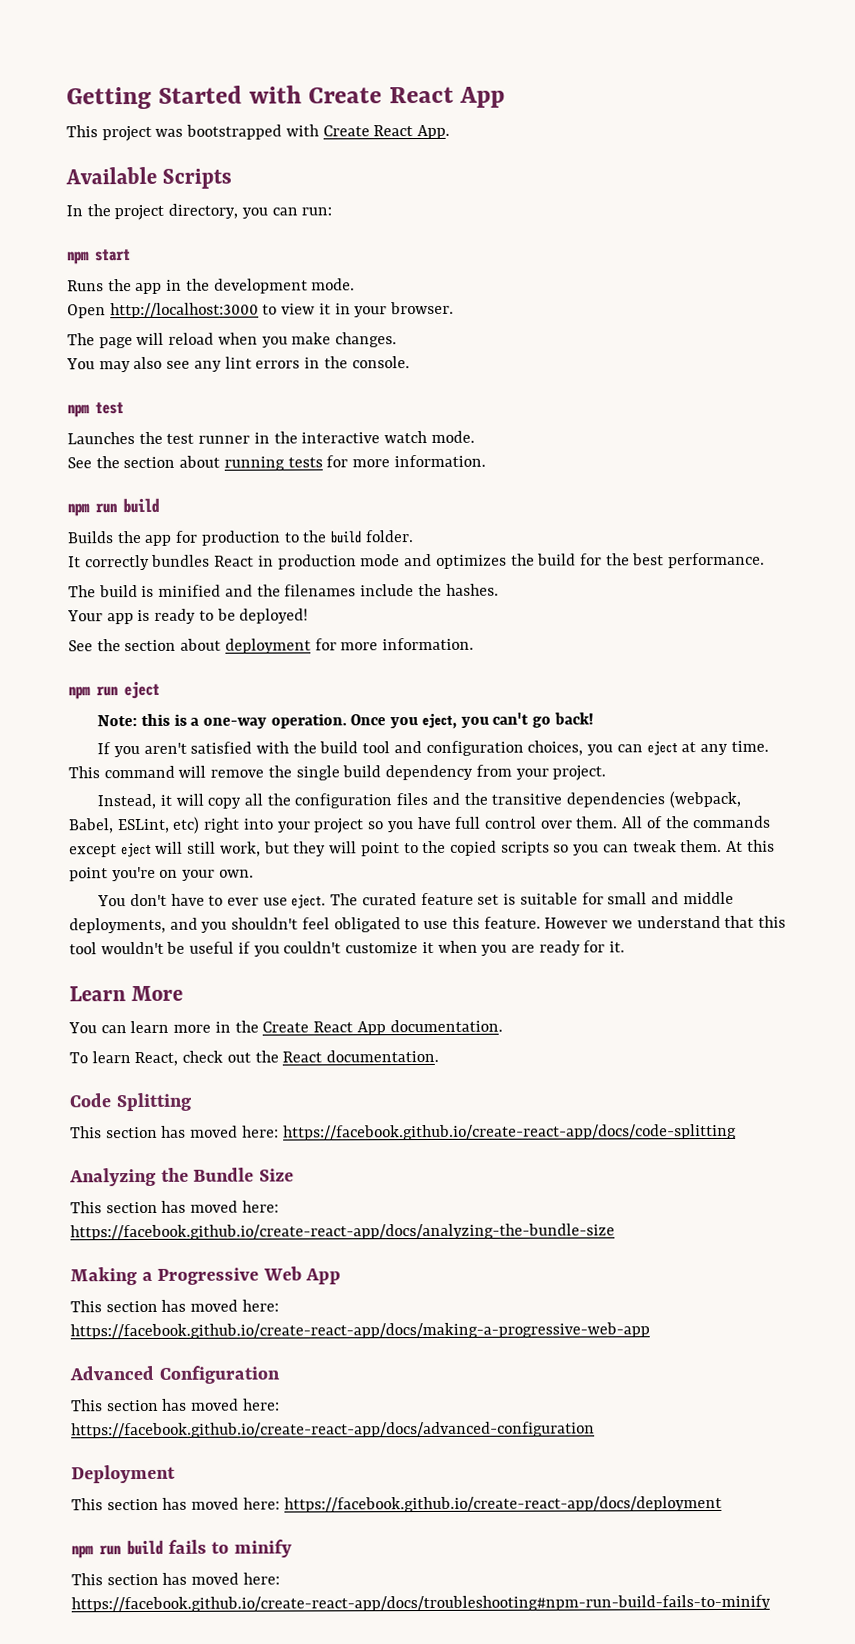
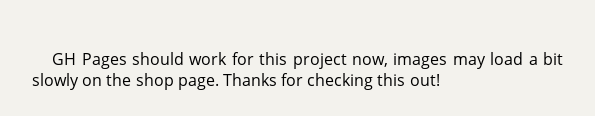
[66,85,506,110] [66,124,451,142] [65,166,233,189] [66,203,333,221] [67,249,131,265] [67,278,356,295] [67,301,455,319] [67,332,398,349] [66,356,410,373] [67,402,124,418] [67,430,475,445] [67,454,486,471] [67,497,159,517] [67,530,414,546] [68,552,766,571] [68,583,499,598] [67,608,309,625] [68,637,475,654] [68,680,160,700] [97,712,594,730] [97,740,769,758] [68,764,607,781] [97,790,741,810] [68,815,772,834] [69,839,775,858] [69,866,254,882] [97,891,734,909] [69,915,787,934] [69,940,626,957] [69,985,184,1002] [68,1019,503,1036] [69,1049,440,1067] [69,1092,192,1112] [70,1123,737,1141] [69,1167,294,1187] [70,1200,279,1214] [70,1223,615,1241] [70,1266,342,1286] [70,1299,279,1313] [70,1322,650,1340] [69,1365,280,1384] [71,1398,280,1412] [71,1421,595,1439] [71,1464,176,1484] [71,1495,722,1513] [71,1539,292,1559] [71,1572,280,1586] [71,1594,771,1613] Getting Started with Create React App // This project was bootstrapped with Create React App. // Available Scripts // In the project directory, you can run: // npm start // Runs the app in the development mode. // Open http://localhost:3000 to view it in your browser. // The page will reload when you make changes. // You may also see any lint errors in the console. // npm test // Launches the test runner in the interactive watch mode. // See the section about running tests for more information. // npm run build // Builds the app for production to the build folder. // It correctly bundles React in production mode and optimizes the build for the best performance. // The build is minified and the filenames include the hashes. // Your app is ready to be deployed! // See the section about deployment for more information. // npm run eject // Note: this is a one-way operation. Once you eject, you can't go back! // If you aren't satisfied with the build tool and configuration choices, you can eject at any time. This command will remove the single build dependency from your project. // Instead, it will copy all the configuration files and the transitive dependencies (webpack, Babel, ESLint, etc) right into your project so you have full control over them. All of the commands except eject will still work, but they will point to the copied scripts so you can tweak them. At this point you're on your own. // You don't have to ever use eject. The curated feature set is suitable for small and middle deployments, and you shouldn't feel obligated to use this feature. However we understand that this tool wouldn't be useful if you couldn't customize it when you are ready for it. // Learn More // You can learn more in the Create React App documentation. // To learn React, check out the React documentation. // Code Splitting // This section has moved here: https://facebook.github.io/create-react-app/docs/code-splitting // Analyzing the Bundle Size // This section has moved here: https://facebook.github.io/create-react-app/docs/analyzing-the-bundle-size // Making a Progressive Web App // This section has moved here: https://facebook.github.io/create-react-app/docs/making-a-progressive-web-app // Advanced Configuration // This section has moved here: https://facebook.github.io/create-react-app/docs/advanced-configuration // Deployment // This section has moved here: https://facebook.github.io/create-react-app/docs/deployment // npm run build fails to minify // This section has moved here: https://facebook.github.io/create-react-app/docs/troubleshooting#npm-run-build-fails-to-minify -> [52,52,563,69] [32,73,440,90] GH Pages should work for this project now, images may load a bit slowly on the shop page. Thanks for checking this out!

